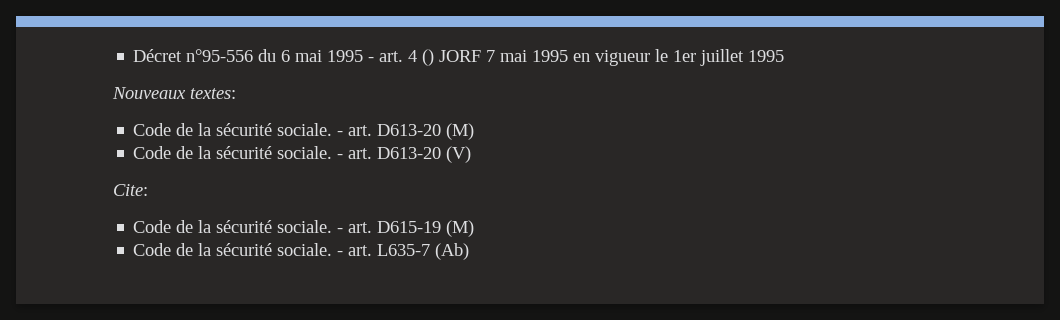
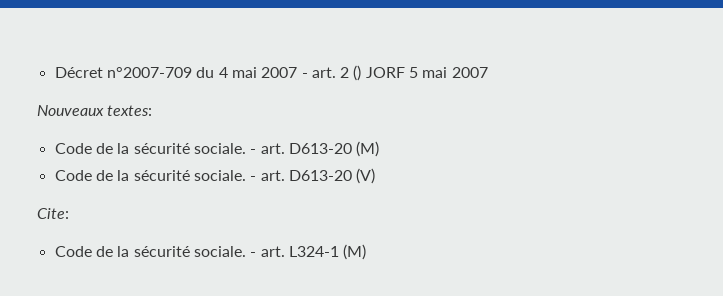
[186,49,418,62] n°95-556 du 6 mai 1995 - art. 4 -> [106,67,350,78] n°2007-709 du 4 mai 2007 - art. 2
[486,49,785,66] 7 mai 1995 en vigueur le 1er juillet 1995 -> [409,67,488,78] 5 mai 2007
[377,220,475,237] [133,243,470,260] D615-19 (M) // Code de la sécurité sociale. - art. L635-7 (Ab) -> [288,244,367,260] L324-1 (M)

